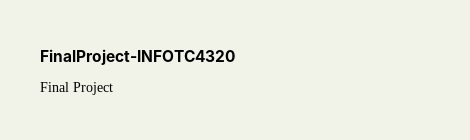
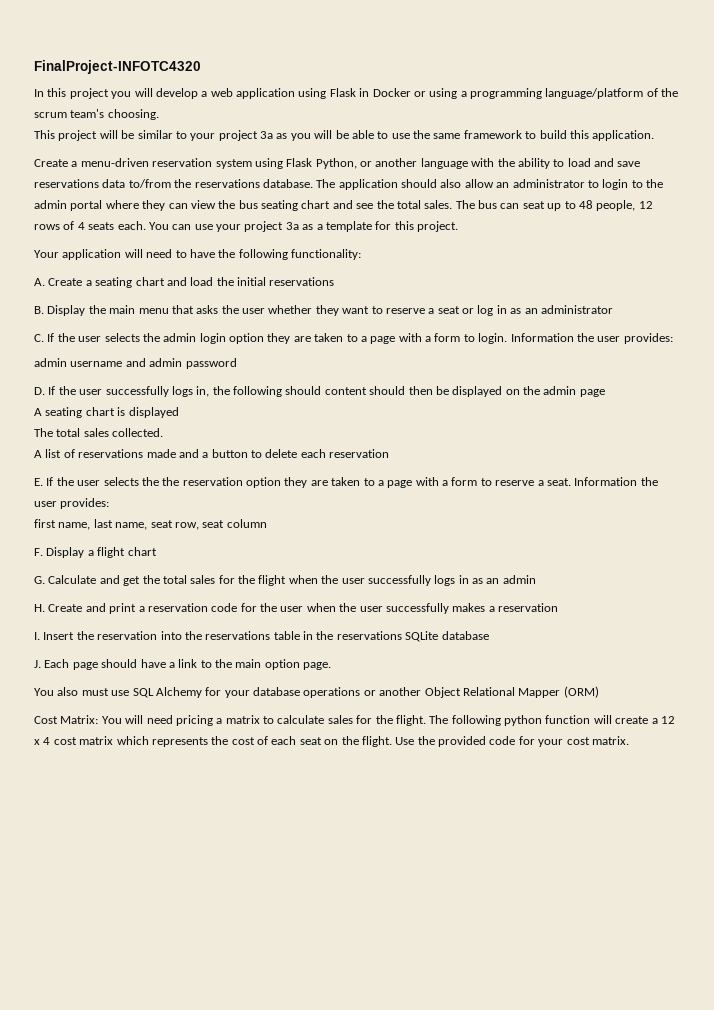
[40,82,113,95] Final Project -> [34,88,679,99] [34,109,159,120] [34,130,655,141] [34,158,641,169] [34,179,663,190] [34,200,653,211] [34,221,458,232] [34,249,361,260] [34,277,335,288] [34,305,613,316] [34,333,673,344] [34,358,237,369] [34,386,605,397] [34,407,179,418] [34,428,164,437] [34,449,390,458] [34,477,658,488] [34,498,110,509] [34,519,267,530] [34,547,157,558] [34,575,536,586] [34,603,558,614] [34,631,489,642] [34,659,332,670] [34,686,599,698] [34,715,675,726] [34,736,629,747] In this project you will develop a web application using Flask in Docker or using a programming language/platform of the scrum team's choosing. // This project will be similar to your project 3a as you will be able to use the same framework to build this application. // Create a menu-driven reservation system using Flask Python, or another language with the ability to load and save reservations data to/from the reservations database. The application should also allow an administrator to login to the admin portal where they can view the bus seating chart and see the total sales. The bus can seat up to 48 people, 12 rows of 4 seats each. You can use your project 3a as a template for this project. // Your application will need to have the following functionality: // A. Create a seating chart and load the initial reservations // B. Display the main menu that asks the user whether they want to reserve a seat or log in as an administrator // C. If the user selects the admin login option they are taken to a page with a form to login. Information the user provides: // admin username and admin password // D. If the user successfully logs in, the following should content should then be displayed on the admin page // A seating chart is displayed // The total sales collected. // A list of reservations made and a button to delete each reservation // E. If the user selects the the reservation option they are taken to a page with a form to reserve a seat. Information the user provides: // first name, last name, seat row, seat column // F. Display a flight chart // G. Calculate and get the total sales for the flight when the user successfully logs in as an admin // H. Create and print a reservation code for the user when the user successfully makes a reservation // I. Insert the reservation into the reservations table in the reservations SQLite database // J. Each page should have a link to the main option page. // You also must use SQL Alchemy for your database operations or another Object Relational Mapper (ORM) // Cost Matrix: You will need pricing a matrix to calculate sales for the flight. The following python function will create a 12 x 4 cost matrix which represents the cost of each seat on the flight. Use the provided code for your cost matrix.

